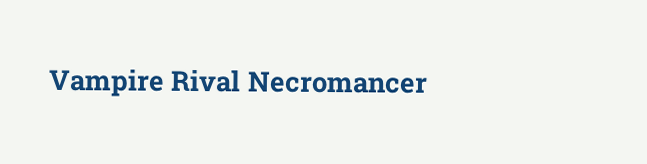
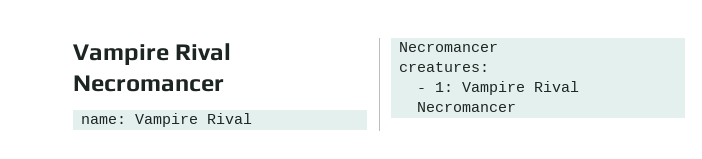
[48,68,428,97] Vampire Rival Necromancer -> [73,43,232,65] [73,75,224,92] [81,113,253,127] [399,42,499,52] [399,62,490,72] [417,81,580,95] [417,102,517,112] Vampire Rival Necromancer // name: Vampire Rival Necromancer // creatures: // - 1: Vampire Rival Necromancer

